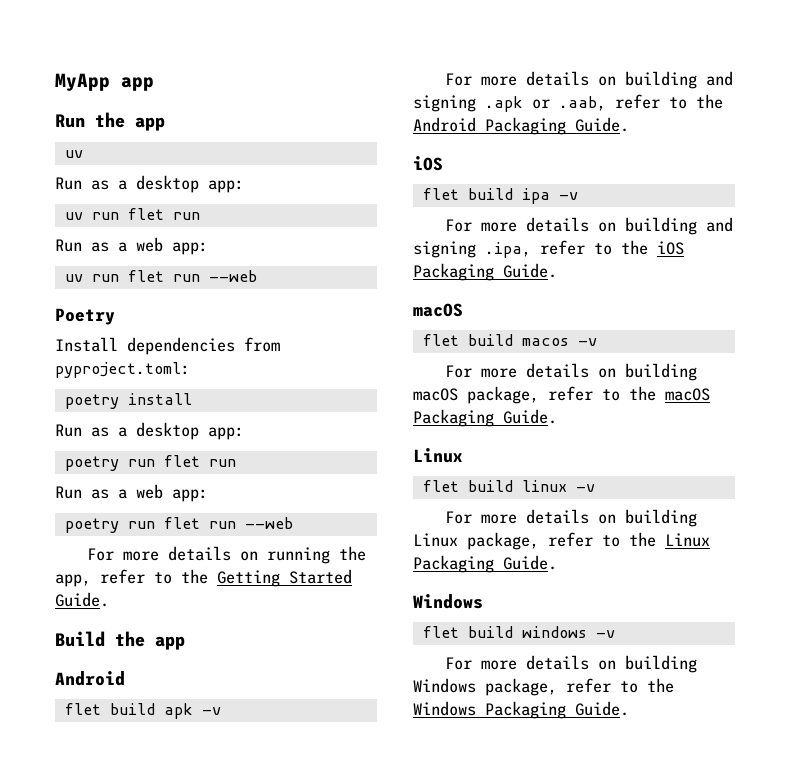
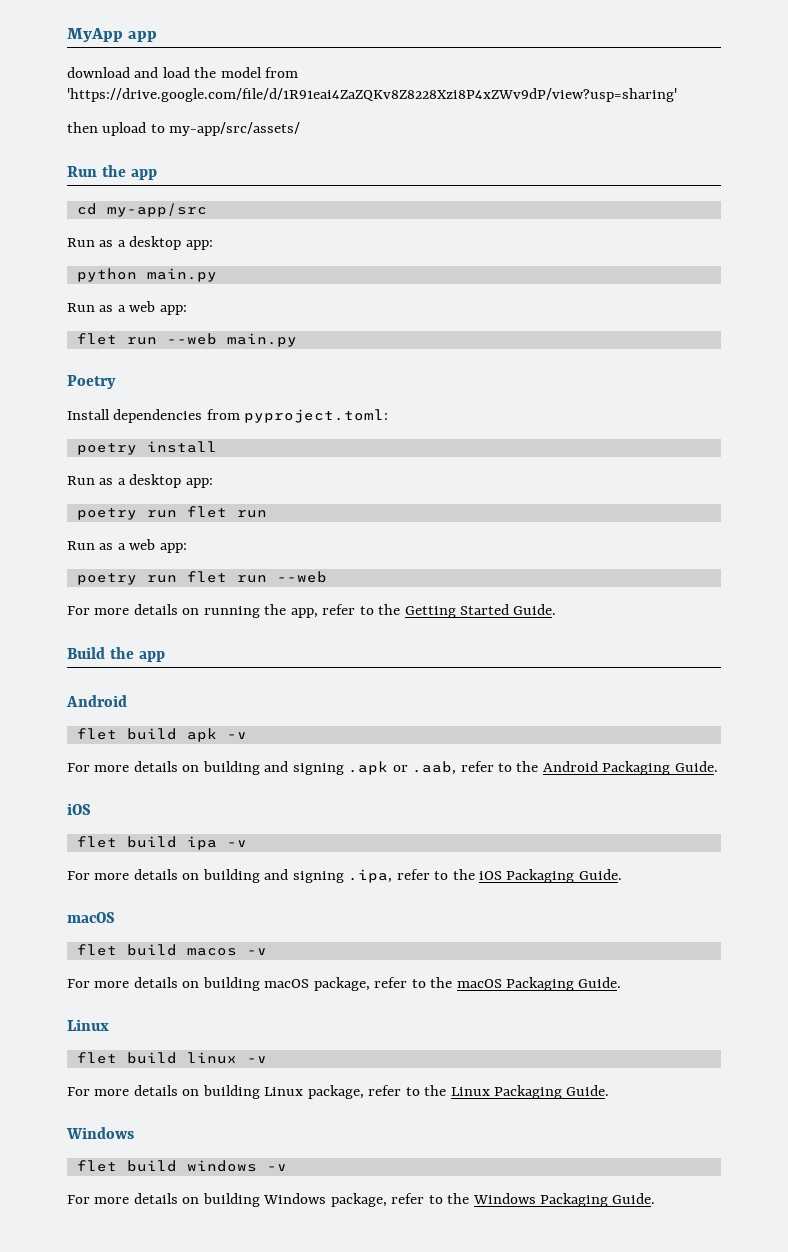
(154, 84) none -> [67,67,299,78] [67,88,677,102] [67,122,301,136] // download and load the model from 'https://drive.google.com/file/d/1R91eai4ZaZQKv8Z8228Xzi8P4xZWv9dP/view?usp=sharing' // then upload to my-app/src/assets/
[64,150,83,158] [55,175,244,193] [64,208,200,220] [55,237,208,255] [64,270,257,282] uv // Run as a desktop app: // uv run flet run // Run as a web app: // uv run flet run --web -> [76,203,207,217] [67,236,213,250] [76,268,217,282] [67,301,187,315] [76,333,297,347] cd my-app/src // Run as a desktop app: // python main.py // Run as a web app: // flet run --web main.py

